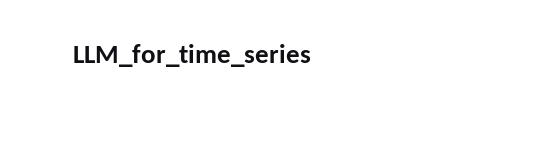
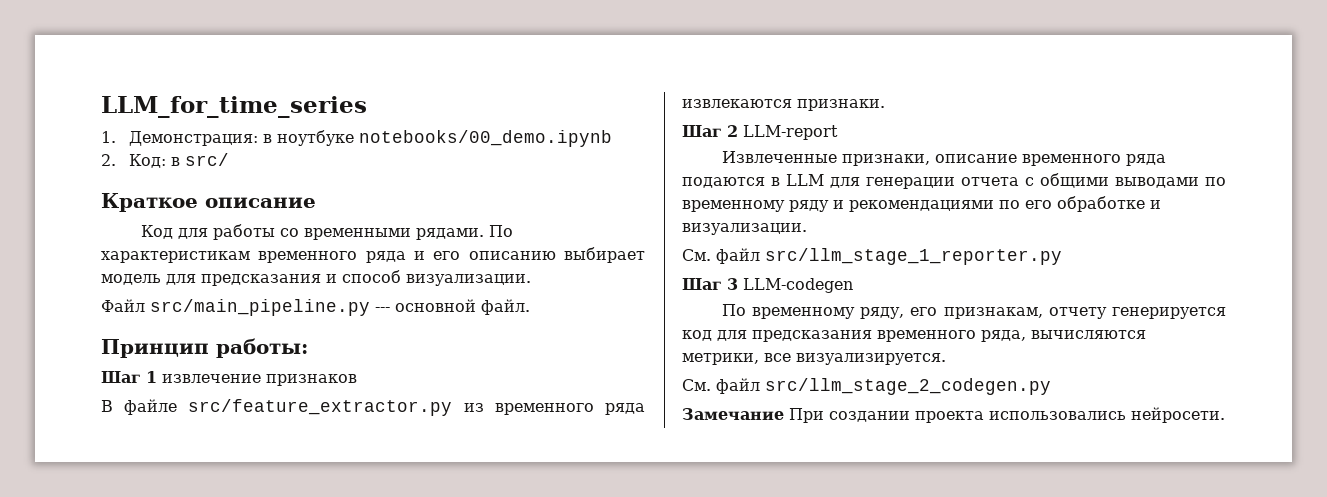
(311, 55) none -> [101,130,612,147] [101,153,229,168] [101,193,316,212] [140,224,513,240] [101,247,645,263] [101,270,531,286] [101,299,530,316] [101,338,308,358] [101,371,357,386] [101,399,645,416] [682,99,885,111] [682,125,838,140] [721,151,1166,166] [682,173,1226,189] [682,196,1161,212] [682,223,807,235] [682,248,1062,265] [682,278,853,293] [721,304,1226,319] [682,330,1146,342] [682,353,946,365] [682,378,1051,395] [682,407,1225,423] // 1. Демонстрация: в ноутбуке notebooks/00_demo.ipynb // 2. Код: в src/ // Краткое описание // Код для работы со временными рядами. По характеристикам временного ряда и его описанию выбирает модель для предсказания и способ визуализации. // Файл src/main_pipeline.py --- основной файл. // Принцип работы: // Шаг 1 извлечение признаков // В файле src/feature_extractor.py из временного ряда извлекаются признаки. // Шаг 2 LLM-report // Извлеченные признаки, описание временного ряда подаются в LLM для генерации отчета с общими выводами по временному ряду и рекомендациями по его обработке и визуализации. // См. файл src/llm_stage_1_reporter.py // Шаг 3 LLM-codegen // По временному ряду, его признакам, отчету генерируется код для предсказания временного ряда, вычисляются метрики, все визуализируется. // См. файл src/llm_stage_2_codegen.py // Замечание При создании проекта использовались нейросети.

